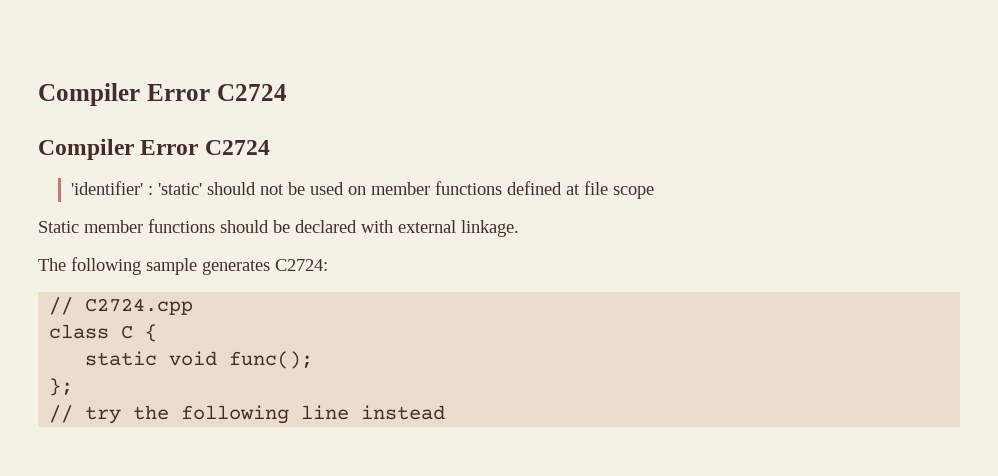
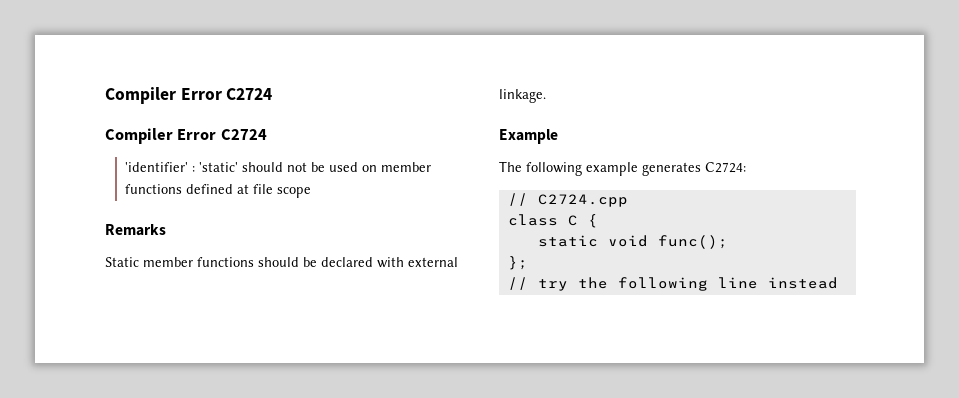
(655, 192) none -> [105,224,166,236] // Remarks
(519, 228) none -> [499,129,558,144] // Example
[146,258,197,275] sample -> [586,162,638,176] example

